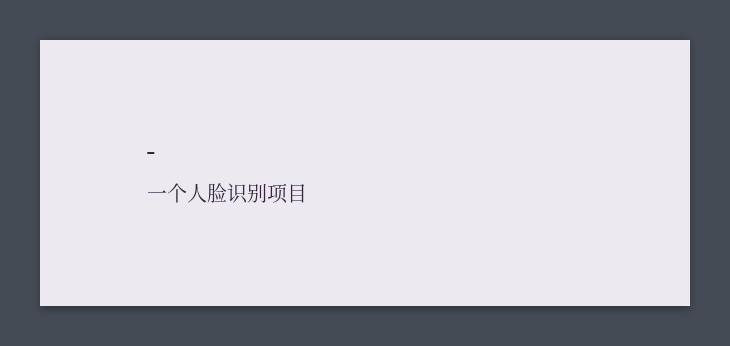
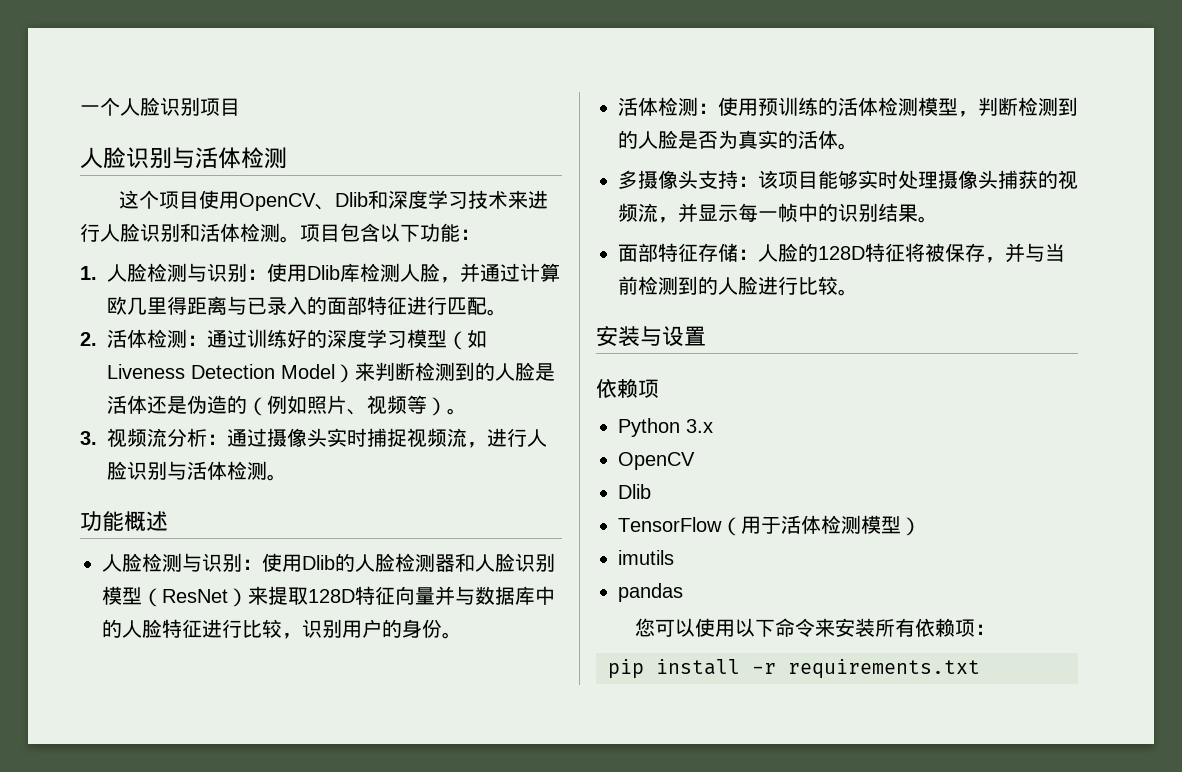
[147,152,156,158] - // -> (80, 109) none
(307, 193) none -> [80,147,287,169] [118,190,548,211] [80,223,480,243] [80,263,561,283] [107,296,508,316] [80,329,488,350] [107,362,556,383] [107,395,468,416] [80,428,548,448] [107,461,288,481] [80,511,168,531] [102,553,555,572] [102,586,555,607] [102,619,462,639] [618,97,1078,117] [618,130,858,150] [618,170,1078,190] [618,203,938,223] [618,243,1065,263] [618,276,858,296] [596,326,706,347] [596,379,659,398] [618,418,713,437] [618,452,695,470] [618,484,651,499] [618,515,921,536] [618,550,674,565] [618,583,683,602] [634,618,995,637] [608,659,980,679] // 人脸识别与活体检测 // 这个项目使用OpenCV、Dlib和深度学习技术来进行人脸识别和活体检测。项目包含以下功能： // 1.人脸检测与识别：使用Dlib库检测人脸，并通过计算欧几里得距离与已录入的面部特征进行匹配。 // 2.活体检测：通过训练好的深度学习模型（如Liveness Detection Model）来判断检测到的人脸是活体还是伪造的（例如照片、视频等）。 // 3.视频流分析：通过摄像头实时捕捉视频流，进行人脸识别与活体检测。 // 功能概述 // 人脸检测与识别：使用Dlib的人脸检测器和人脸识别模型（ResNet）来提取128D特征向量并与数据库中的人脸特征进行比较，识别用户的身份。 // 活体检测：使用预训练的活体检测模型，判断检测到的人脸是否为真实的活体。 // 多摄像头支持：该项目能够实时处理摄像头捕获的视频流，并显示每一帧中的识别结果。 // 面部特征存储：人脸的128D特征将被保存，并与当前检测到的人脸进行比较。 // 安装与设置 // 依赖项 // Python 3.x // OpenCV // Dlib // TensorFlow（用于活体检测模型） // imutils // pandas // 您可以使用以下命令来安装所有依赖项： // pip install -r requirements.txt

